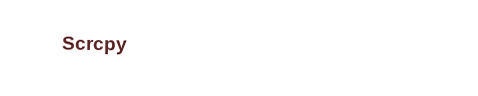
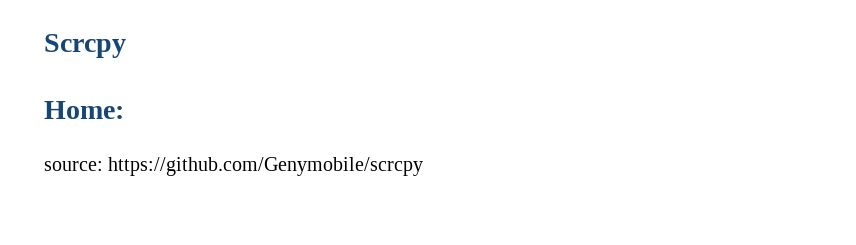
(128, 45) none -> [44,101,124,119] [44,157,424,176] // Home: // source: https://github.com/Genymobile/scrcpy

